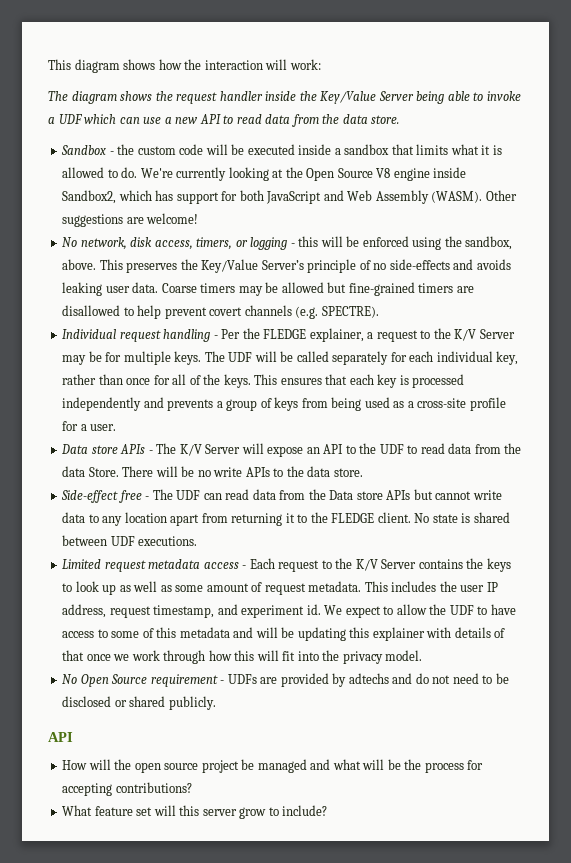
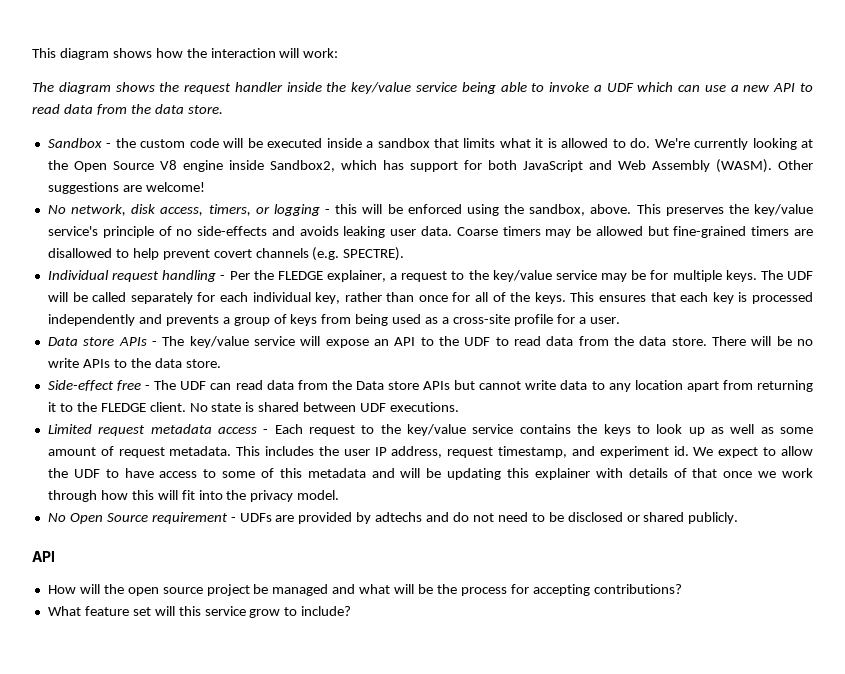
[320,91,414,104] Key/Value Server -> [351,82,457,94] key/value service
[201,259,304,273] Key/Value Server’s -> [754,204,814,216] [47,226,98,236] key/value service's
[454,329,515,341] K/V Server -> [492,270,597,282] key/value service
[179,444,241,456] K/V Server -> [189,336,295,348] key/value service
[88,467,119,477] Store. -> [671,337,707,346] store.
[355,559,417,571] K/V Server -> [407,424,514,436] key/value service
[202,809,237,816] server -> [204,606,246,616] service

